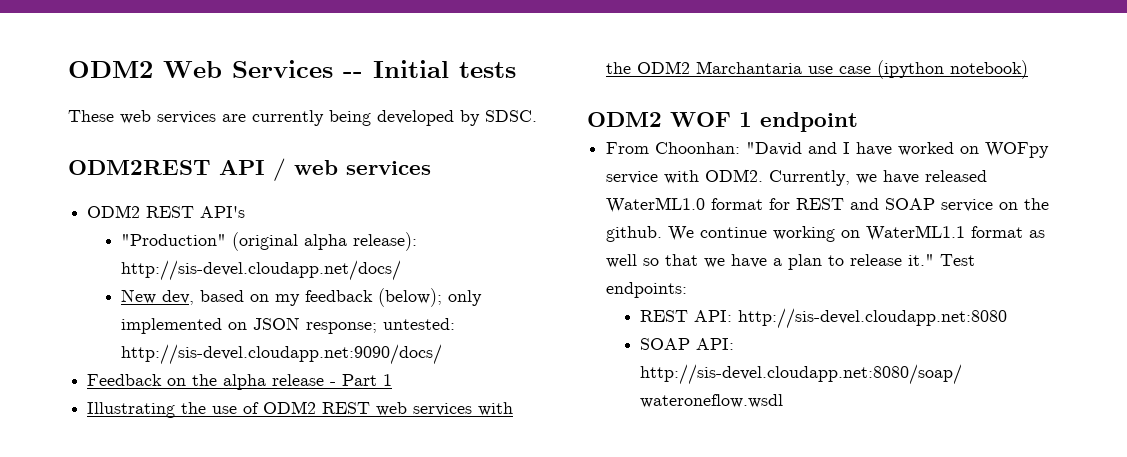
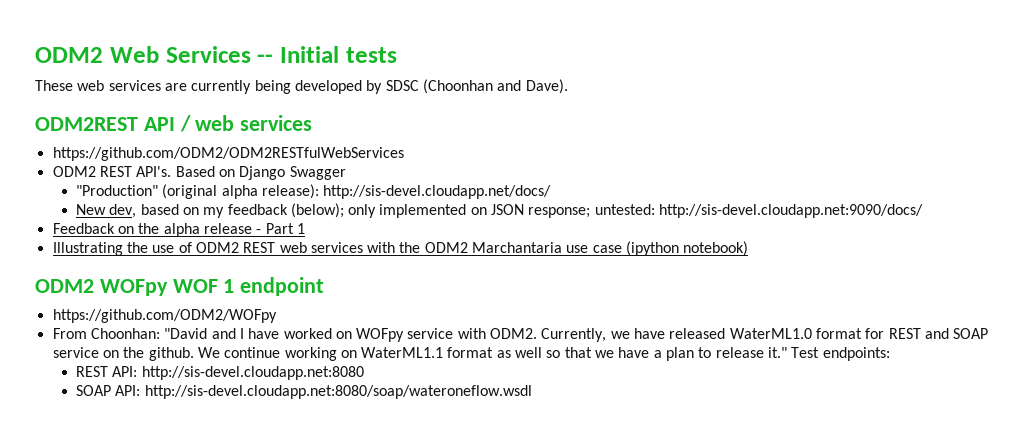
[485,110,537,122] SDSC. -> [385,79,568,94] SDSC (Choonhan and Dave).
[87,205,246,218] // ODM2 REST API's -> [52,147,404,161] [52,166,346,180] // https://github.com/ODM2/ODM2RESTfulWebServices // ODM2 REST API's. Based on Django Swagger
(662, 119) none -> [99,279,168,296] WOFpy
(858, 122) none -> [52,309,277,323] // https://github.com/ODM2/WOFpy

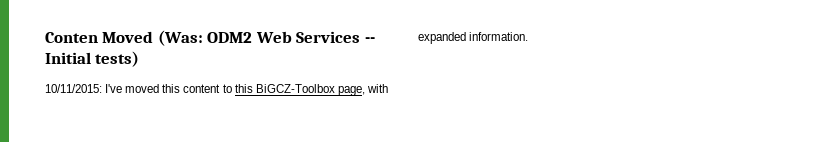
(35, 55) none -> [45,30,203,46] Conten Moved (Was:
[345,47,397,63] [35,79,568,94] [35,115,313,132] [52,147,404,161] [52,166,346,180] [75,184,552,199] [75,203,924,218] [52,223,305,237] [52,241,749,256] [35,277,325,296] [52,309,277,323] [52,328,989,342] [52,347,890,361] [75,366,364,380] [75,385,532,399] tests // These web services are currently being developed by SDSC (Choonhan and Dave). // ODM2REST API / web services // https://github.com/ODM2/ODM2RESTfulWebServices // ODM2 REST API's. Based on Django Swagger // "Production" (original alpha release): http://sis-devel.cloudapp.net/docs/ // New dev, based on my feedback (below); only implemented on JSON response; untested: http://sis-devel.cloudapp.net:9090/docs/ // Feedback on the alpha release - Part 1 // Illustrating the use of ODM2 REST web services with the ODM2 Marchantaria use case (ipython notebook) // ODM2 WOFpy WOF 1 endpoint // https://github.com/ODM2/WOFpy // From Choonhan: "David and I have worked on WOFpy service with ODM2. Currently, we have released WaterML1.0 format for REST and SOAP service on the github. We continue working on WaterML1.1 format as well so that we have a plan to release it." Test endpoints: // REST API: http://sis-devel.cloudapp.net:8080 // SOAP API: http://sis-devel.cloudapp.net:8080/soap/wateroneflow.wsdl -> [95,51,140,67] [45,84,388,96] [418,32,529,44] tests) // 10/11/2015: I've moved this content to this BiGCZ-Toolbox page, with expanded information.

